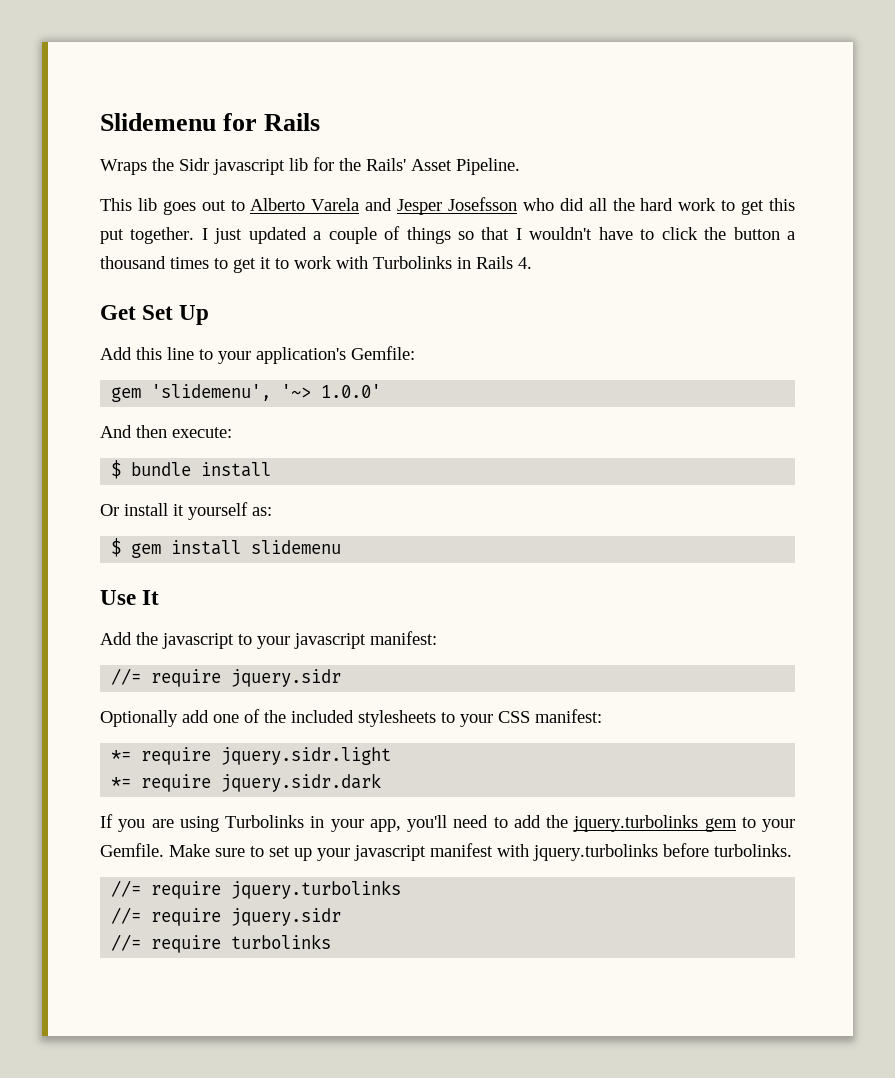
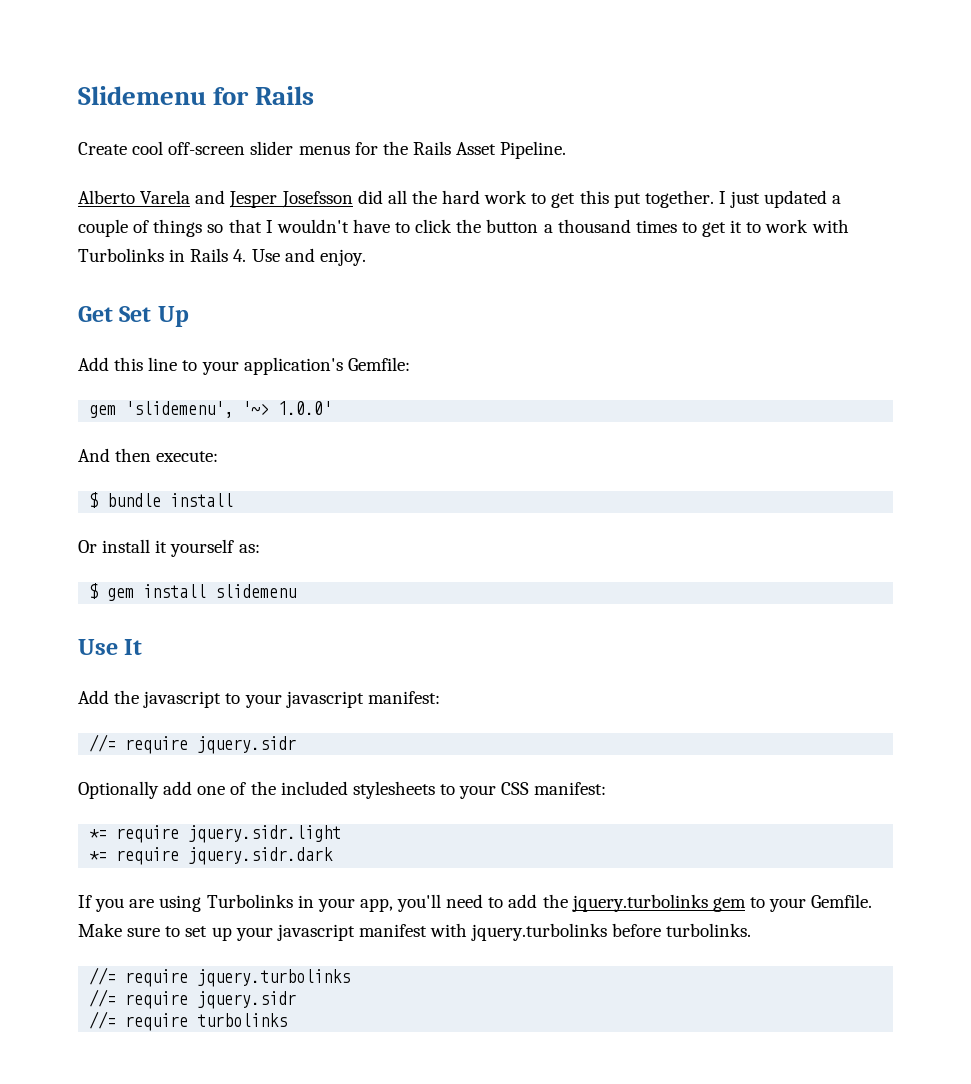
[100,158,308,175] Wraps the Sidr javascript lib -> [78,141,350,155] Create cool off-screen slider menus
[366,158,406,171] Rails' -> [412,141,451,155] Rails
[100,198,245,215] This lib goes out to -> (567, 150) none
[522,198,554,211] who -> (353, 199) none
(532, 263) none -> [251,248,366,266] Use and enjoy.

